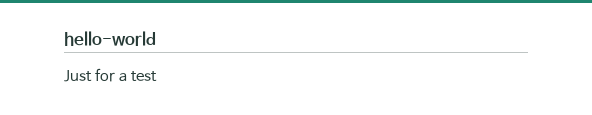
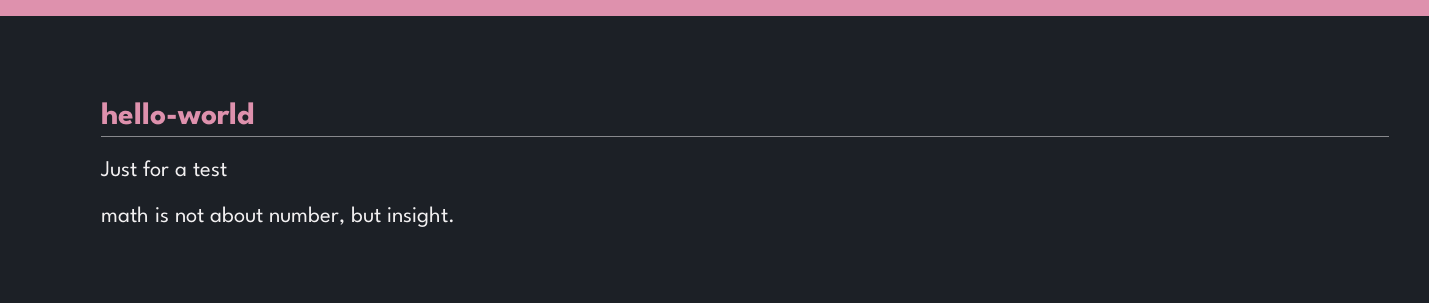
(157, 76) none -> [101,206,456,227] // math is not about number, but insight.

